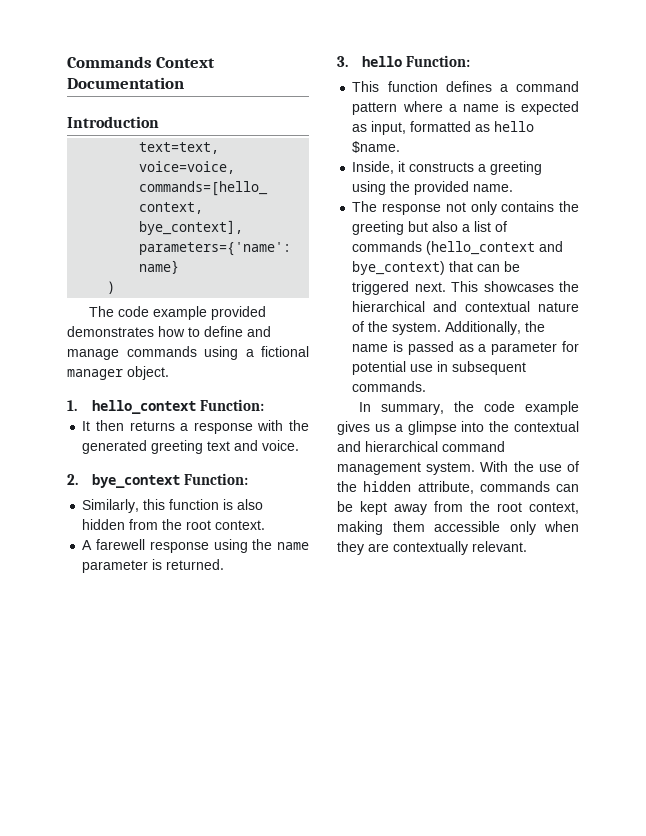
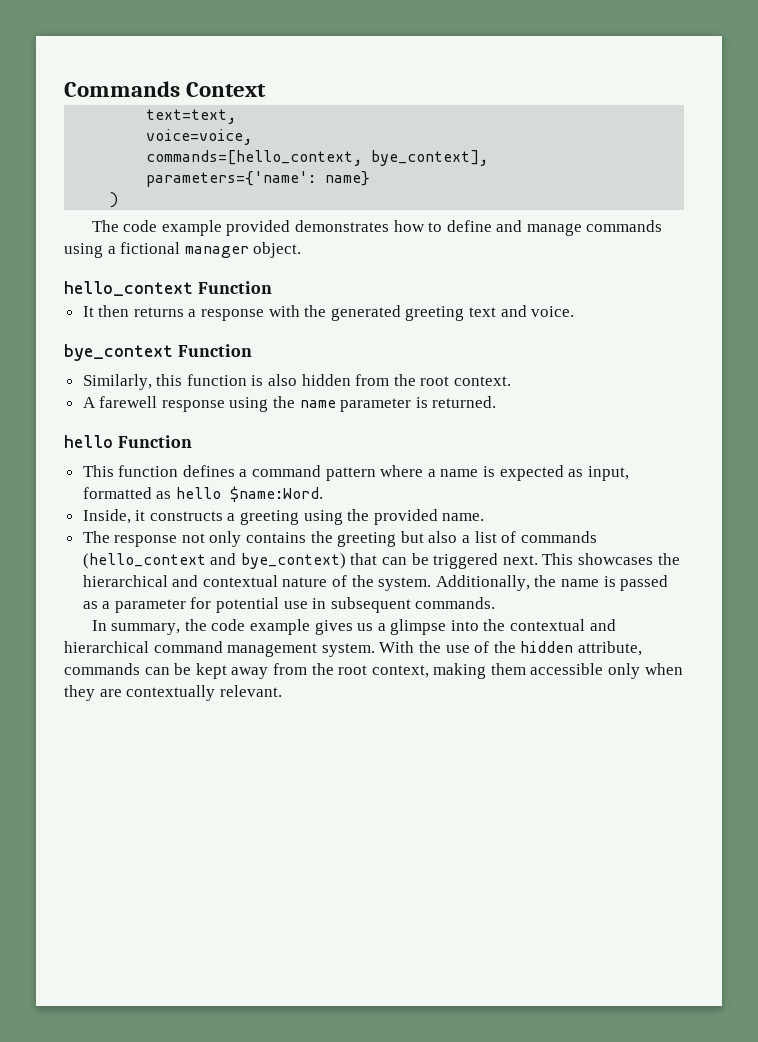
[67,77,184,89] [67,116,159,128] Documentation // Introduction -> (267, 89) none
[67,399,264,414] 1. hello_context Function: -> [64,281,272,296] hello_context Function
[67,473,248,488] 2. bye_context Function: -> [64,344,252,361] bye_context Function
[337,55,470,67] 3. hello Function: -> [64,435,192,448] hello Function
[352,141,401,153] $name. -> [229,486,323,502] $name:Word.

